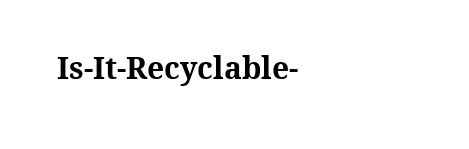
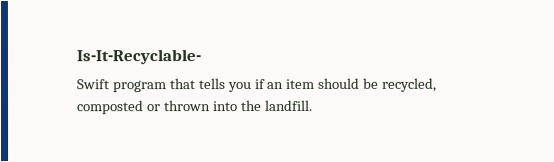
(298, 70) none -> [76,77,438,93] [77,99,313,115] // Swift program that tells you if an item should be recycled, composted or thrown into the landfill.

